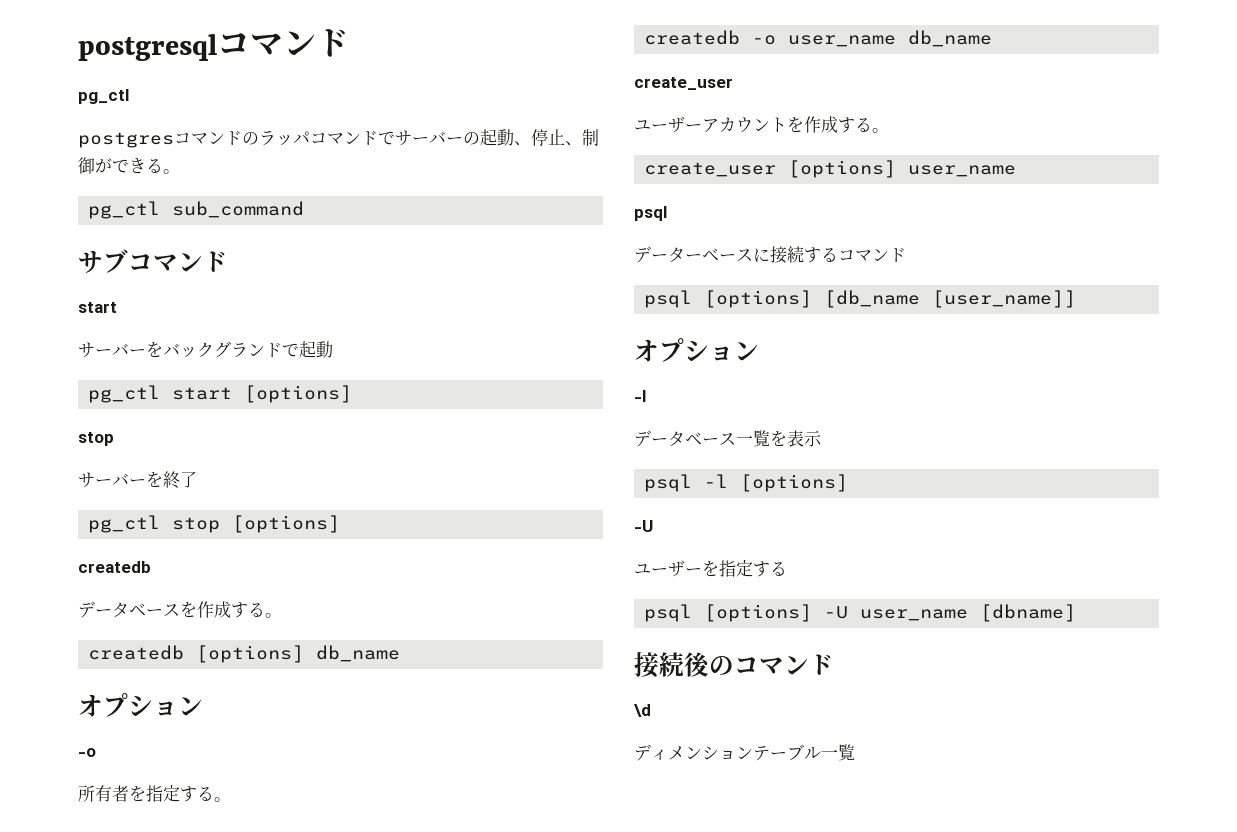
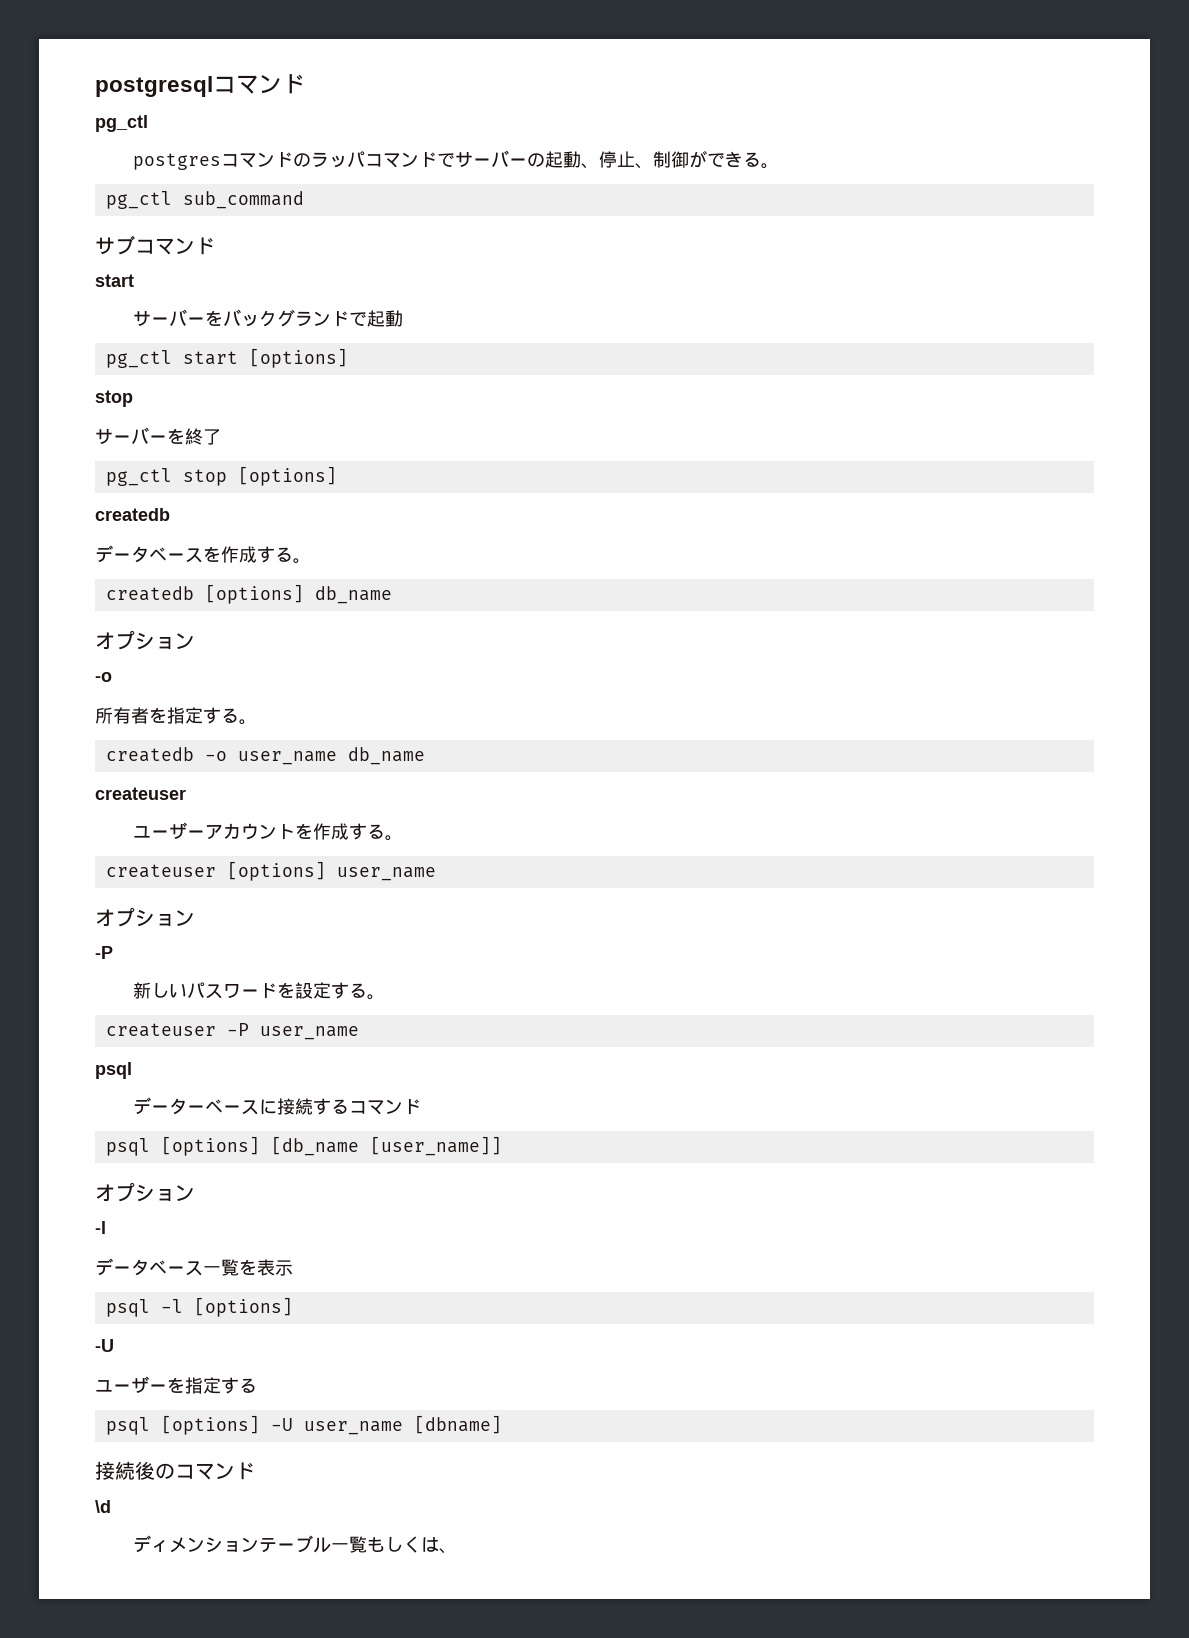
[634,77,733,90] create_user -> [95,787,186,800] createuser
[644,162,777,177] create_user -> [105,864,216,878] createuser
(1017, 171) none -> [95,907,195,927] [95,946,113,959] [133,982,386,1000] [105,1023,359,1040] // オプション // -P // 新しいパスワードを設定する。 // createuser -P user_name
(855, 752) none -> [367,1536,458,1554] もしくは、

